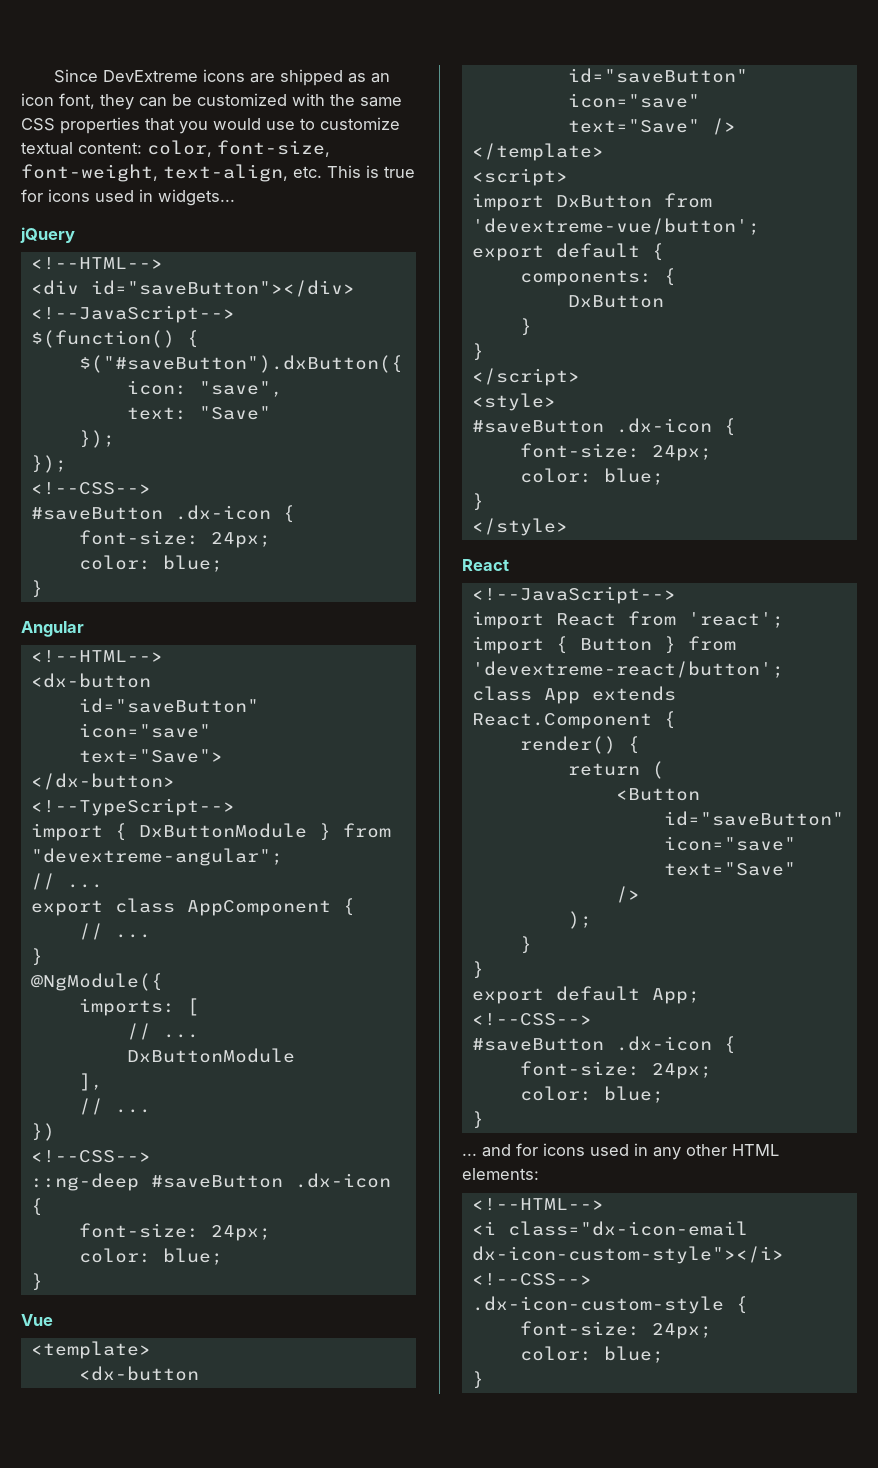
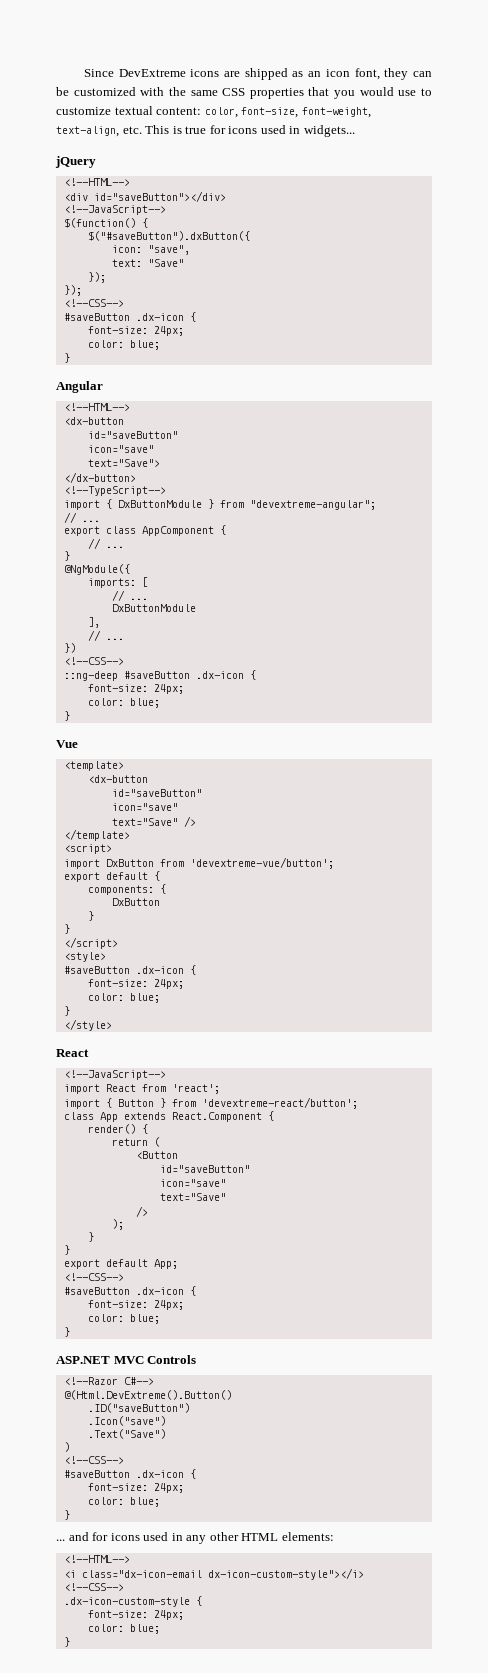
(484, 1120) none -> [56,1355,197,1364] [63,1377,154,1385] [63,1390,232,1400] [87,1403,190,1413] [87,1416,166,1426] [87,1429,166,1439] [63,1442,70,1452] [63,1456,124,1464] [63,1469,196,1479] [87,1483,184,1493] [87,1497,160,1507] [63,1510,70,1520] // ASP.NET MVC Controls // <!--Razor C#--> // @(Html.DevExtreme().Button() // .ID("saveButton") // .Icon("save") // .Text("Save") // ) // <!--CSS--> // #saveButton .dx-icon { // font-size: 24px; // color: blue; // }

